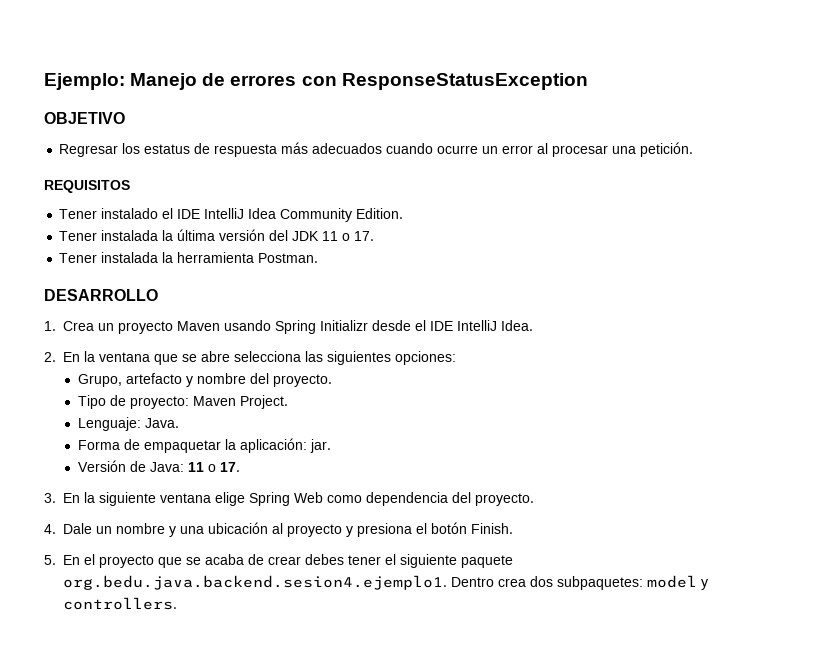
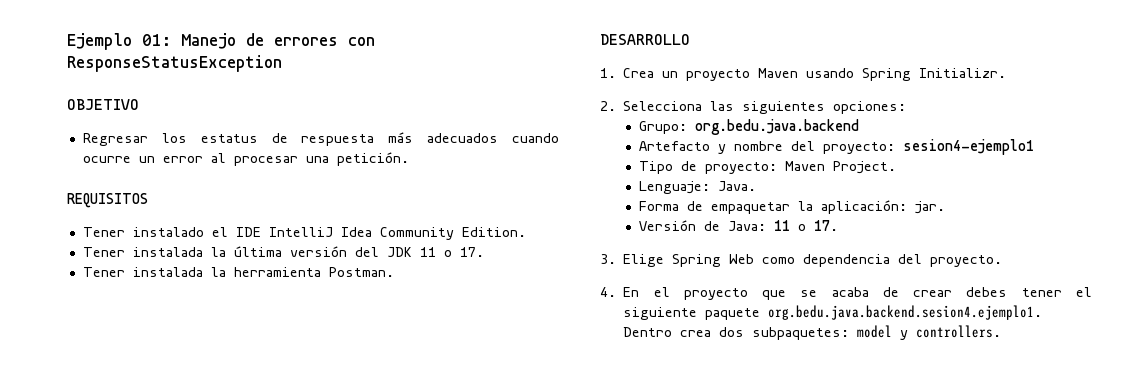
[44,73,125,90] Ejemplo: -> [67,33,171,50] Ejemplo 01:
[320,320,533,331] [44,351,301,365] Initializr desde el IDE IntelliJ Idea. // 2. En la ventana que se abre selecciona -> [919,68,1007,78] [600,101,703,111] Initializr. // 2. Selecciona
[77,373,182,387] Grupo, artefacto -> [638,119,859,135] [638,141,710,151] Grupo: org.bedu.java.backend // Artefacto
[272,374,332,387] proyecto. -> [822,139,1034,155] proyecto: sesion4-ejemplo1
[63,492,245,506] En la siguiente ventana elige -> [623,254,665,267] Elige
[63,522,513,537] [44,555,56,565] Dale un nombre y una ubicación al proyecto y presiona el botón Finish. // 5. -> (616, 292) none

